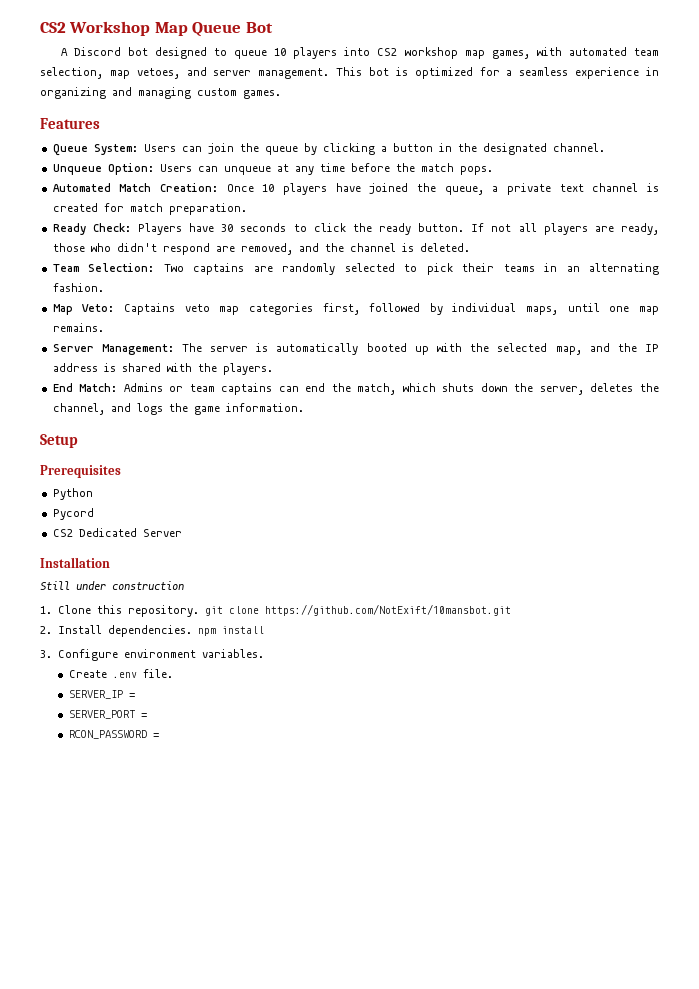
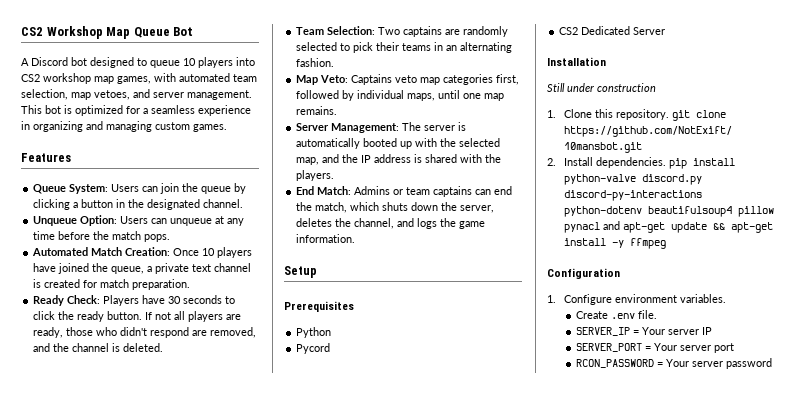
[197,626,264,636] [40,650,52,658] npm install // 3. -> [668,158,735,169] [563,174,702,185] [563,190,702,201] [563,206,774,217] [563,221,773,233] [563,238,666,249] [547,268,620,279] [547,295,556,303] pip install python-valve discord.py discord-py-interactions python-dotenv beautifulsoup4 pillow pynacl and apt-get update && apt-get install -y ffmpeg // Configuration // 1.
(135, 695) none -> [641,327,712,335] Your server IP
(147, 715) none -> [653,343,734,353] Your server port
(159, 735) none -> [665,358,772,369] Your server password

